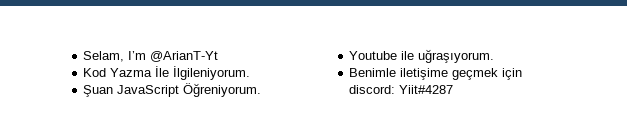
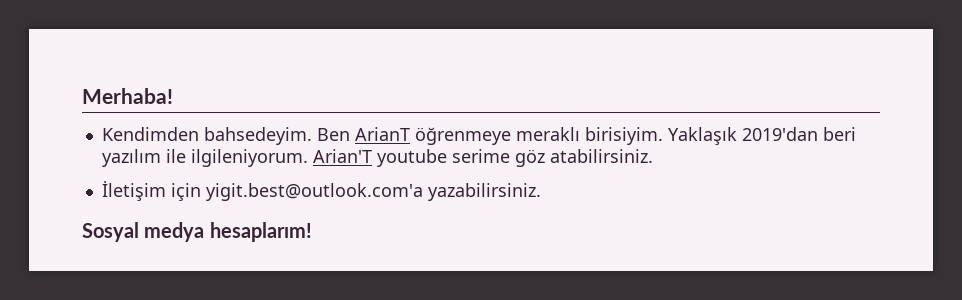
[83,51,219,62] [83,66,251,80] [83,83,262,97] [349,49,495,63] [349,68,523,80] [349,85,454,94] Selam, I’m @ArianT-Yt // Kod Yazma İle İlgileniyorum. // Şuan JavaScript Öğreniyorum. // Youtube ile uğraşıyorum. // Benimle iletişime geçmek için discord: Yiit#4287 -> [82,88,173,104] [101,127,856,145] [101,149,653,167] [101,180,541,201] [82,222,312,242] Merhaba! // Kendimden bahsedeyim. Ben ArianT öğrenmeye meraklı birisiyim. Yaklaşık 2019'dan beri yazılım ile ilgileniyorum. Arian'T youtube serime göz atabilirsiniz. // İletişim için yigit.best@outlook.com'a yazabilirsiniz. // Sosyal medya hesaplarım!

